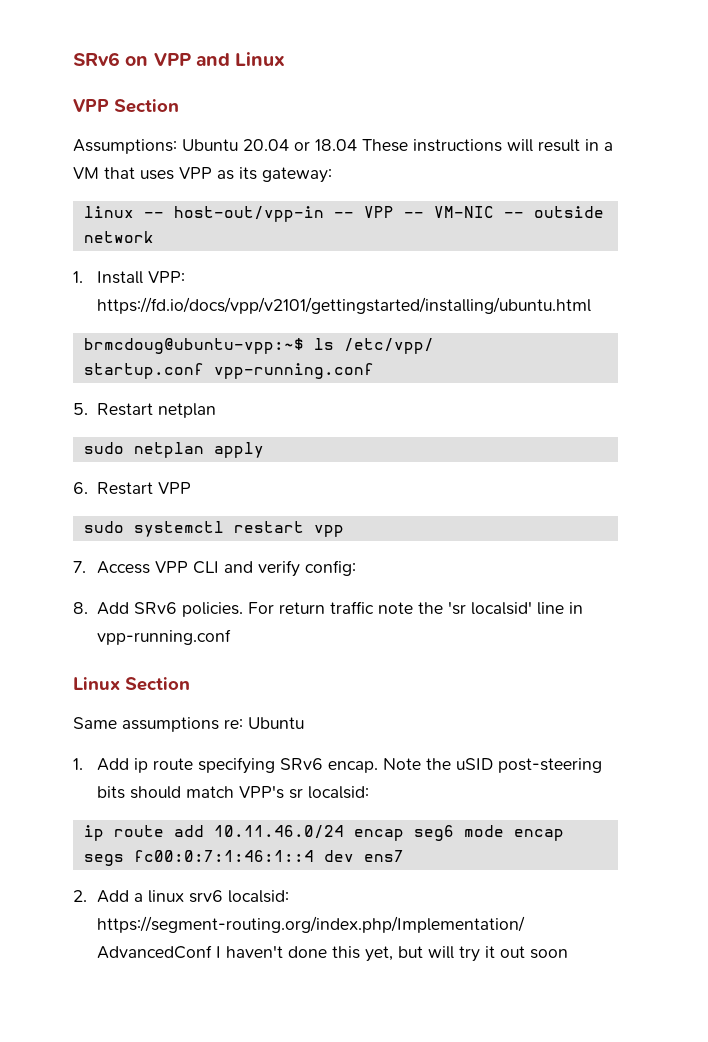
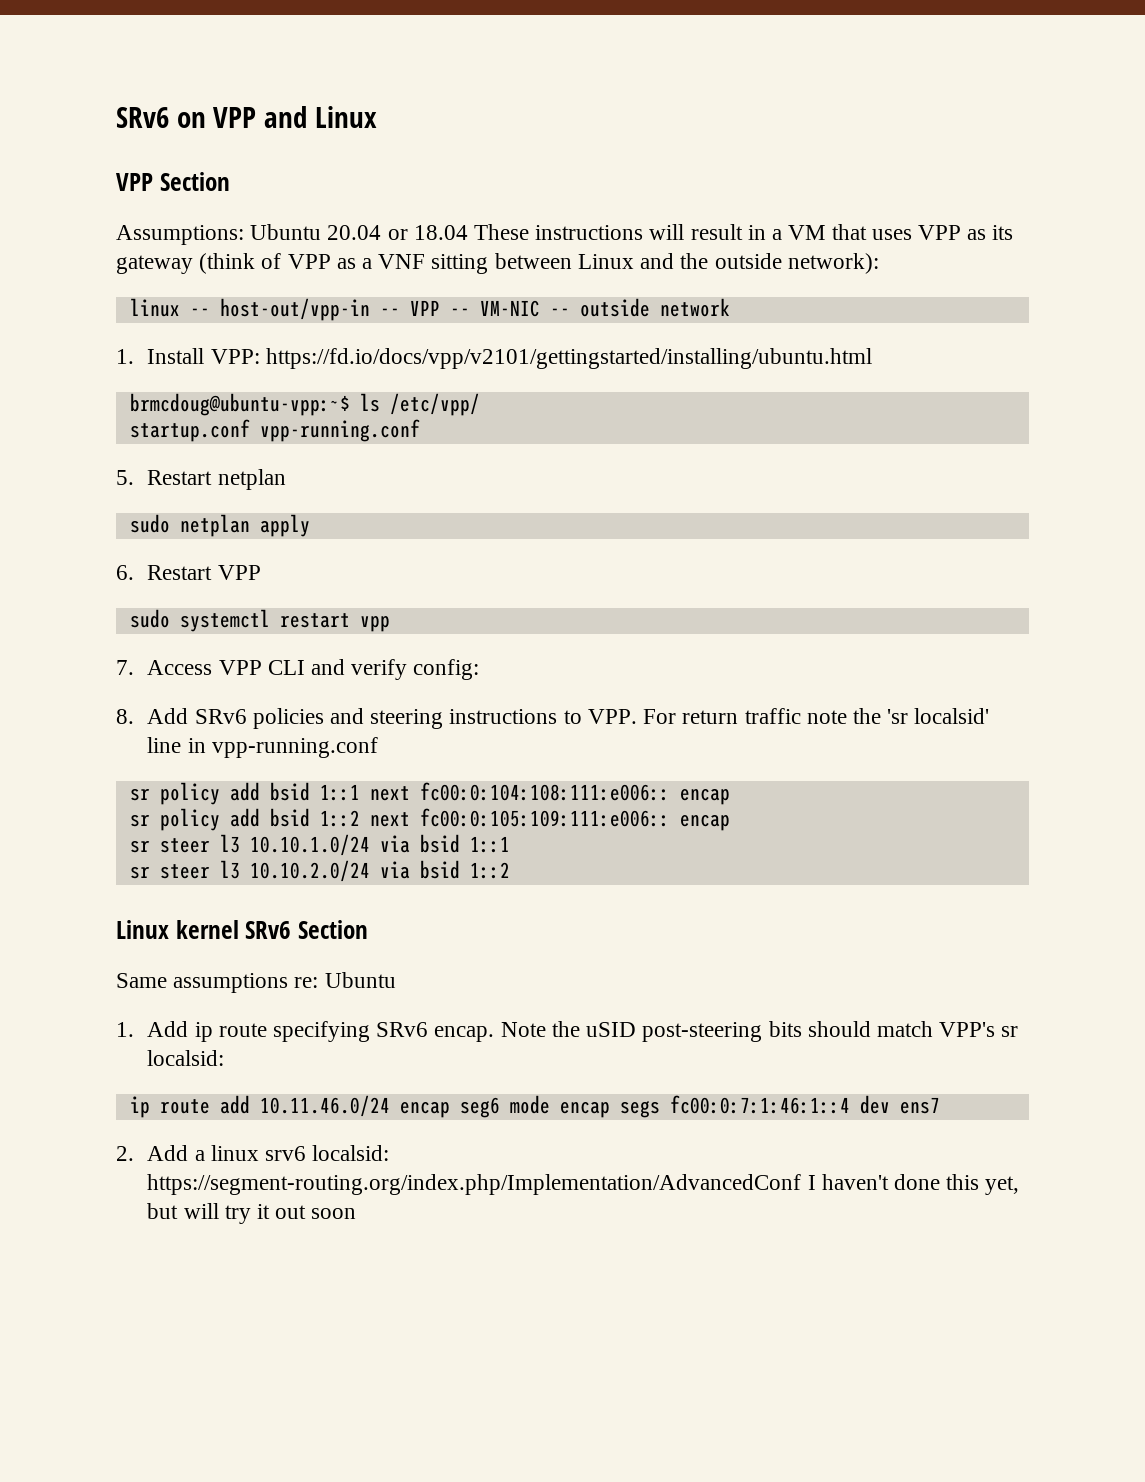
[262,167,332,183] gateway: -> [116,253,879,274] gateway (think of VPP as a VNF sitting between Linux and the outside network):
[182,602,244,617] policies. -> [252,708,637,729] policies and steering instructions to VPP.
[73,677,120,690] // Linux -> [129,782,730,805] [129,808,730,831] [129,834,510,856] [129,860,510,882] [116,920,292,939] // sr policy add bsid 1::1 next fc00:0:104:108:111:e006:: encap // sr policy add bsid 1::2 next fc00:0:105:109:111:e006:: encap // sr steer l3 10.10.1.0/24 via bsid 1::1 // sr steer l3 10.10.2.0/24 via bsid 1::2 // Linux kernel SRv6

